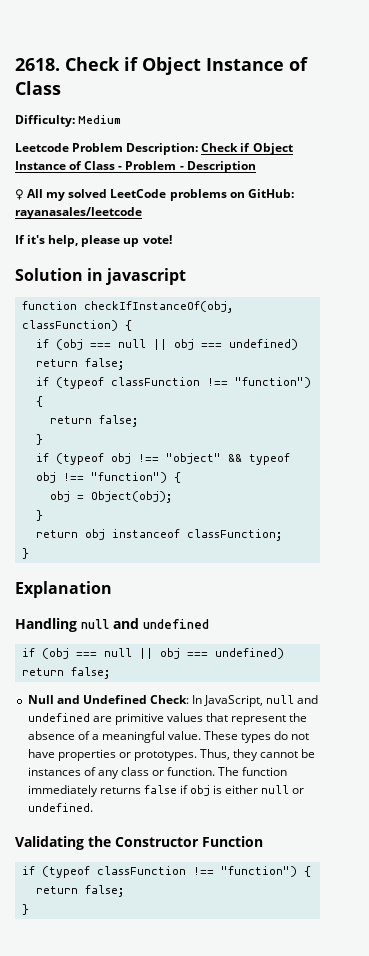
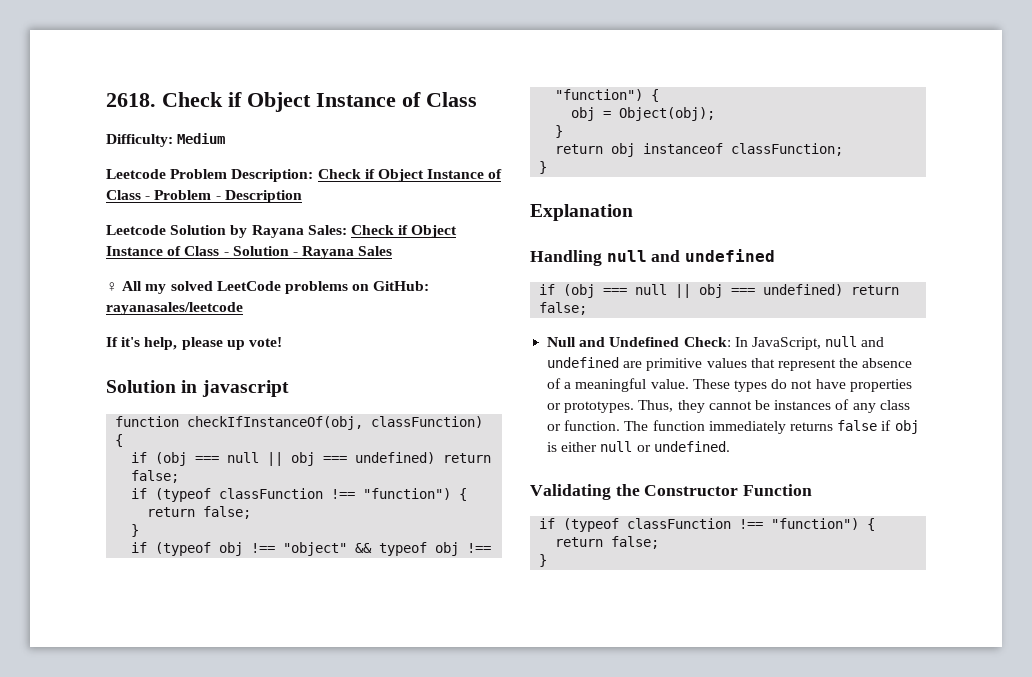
(256, 167) none -> [106,225,458,238] [106,246,393,259] // Leetcode Solution by Rayana Sales: Check if Object Instance of Class - Solution - Rayana Sales

